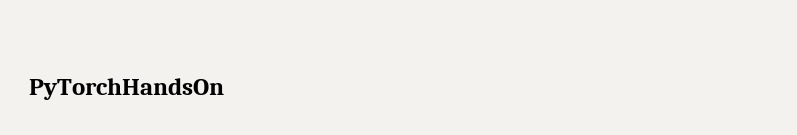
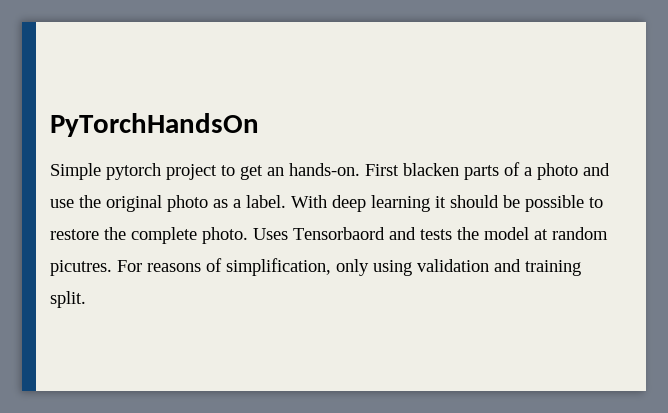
(224, 89) none -> [50,162,610,180] [50,195,603,212] [50,227,608,244] [50,258,581,276] [50,291,86,308] // Simple pytorch project to get an hands-on. First blacken parts of a photo and use the original photo as a label. With deep learning it should be possible to restore the complete photo. Uses Tensorbaord and tests the model at random picutres. For reasons of simplification, only using validation and training split.

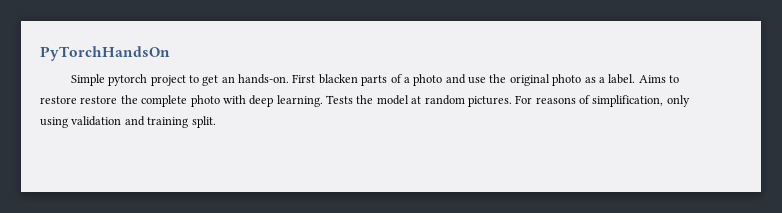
[291,195,584,212] With deep learning it should be possible -> [638,75,666,83] Aims
(99, 234) none -> [80,96,118,104] restore
[202,227,452,244] photo. Uses Tensorbaord and tests -> [190,95,353,107] photo with deep learning. Tests
[50,260,112,276] picutres. -> [467,96,512,107] pictures.

